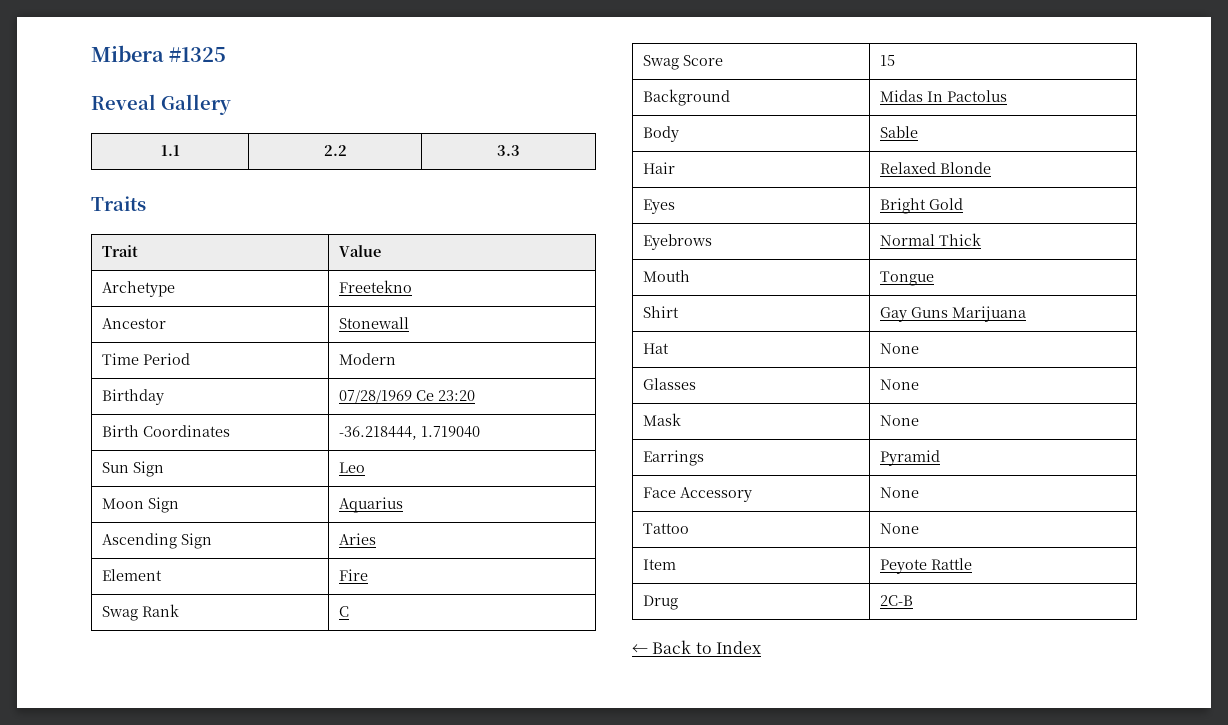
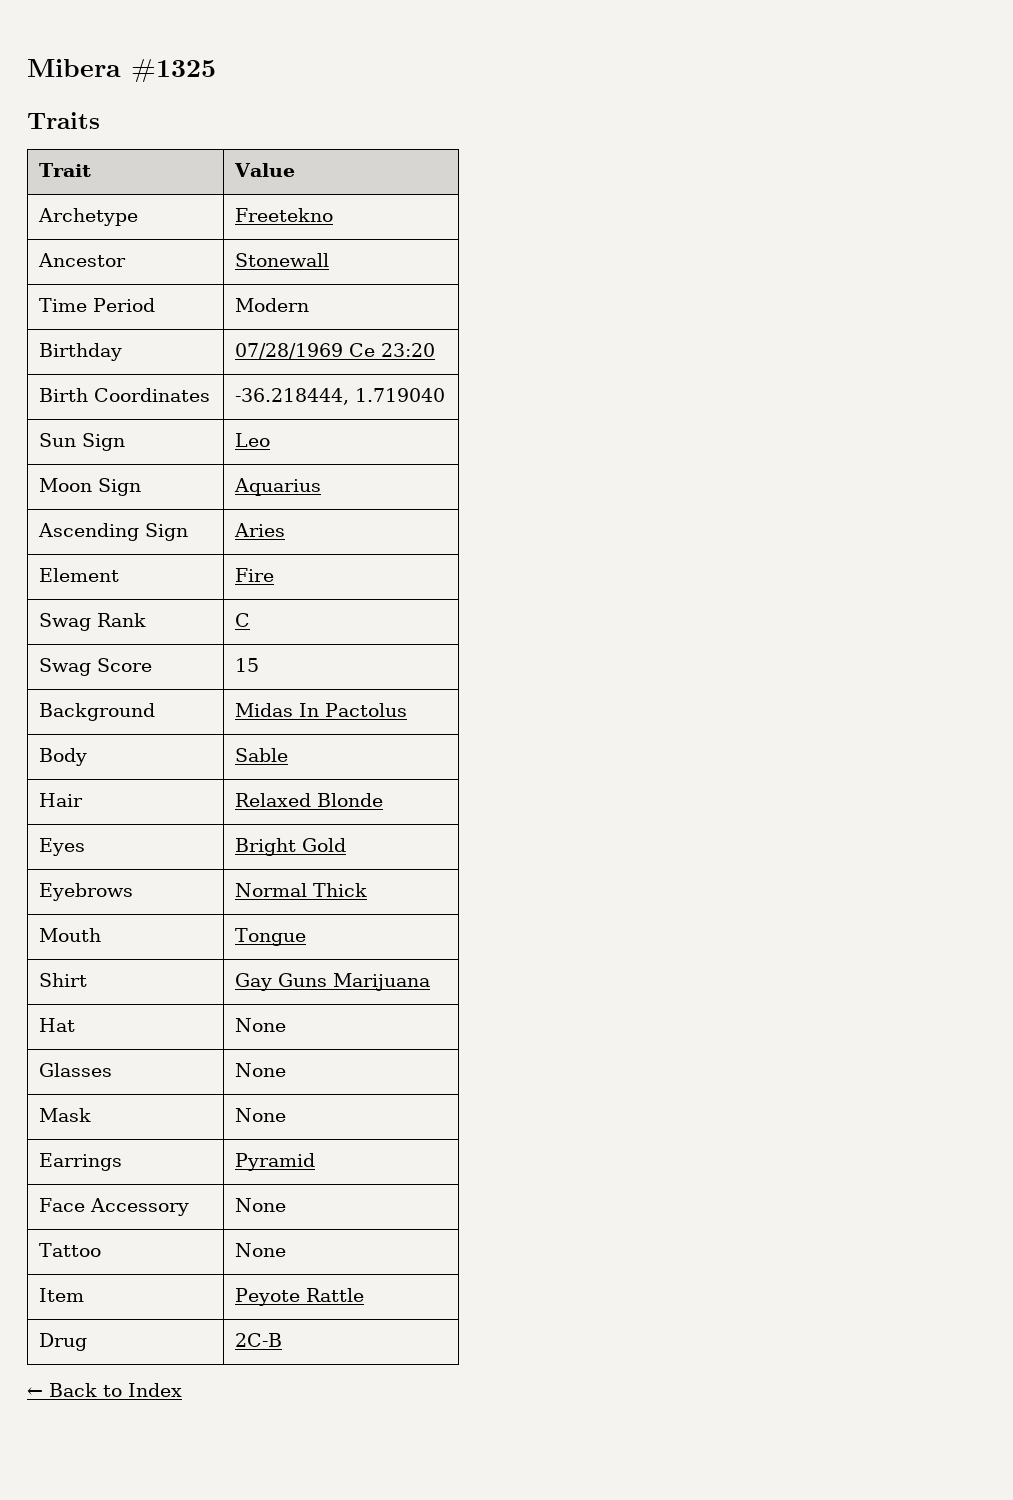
[91,94,231,115] [160,145,180,156] [323,145,347,156] [496,145,520,156] // Reveal Gallery // 1.1 | 2.2 | 3.3 -> (216, 70) none

